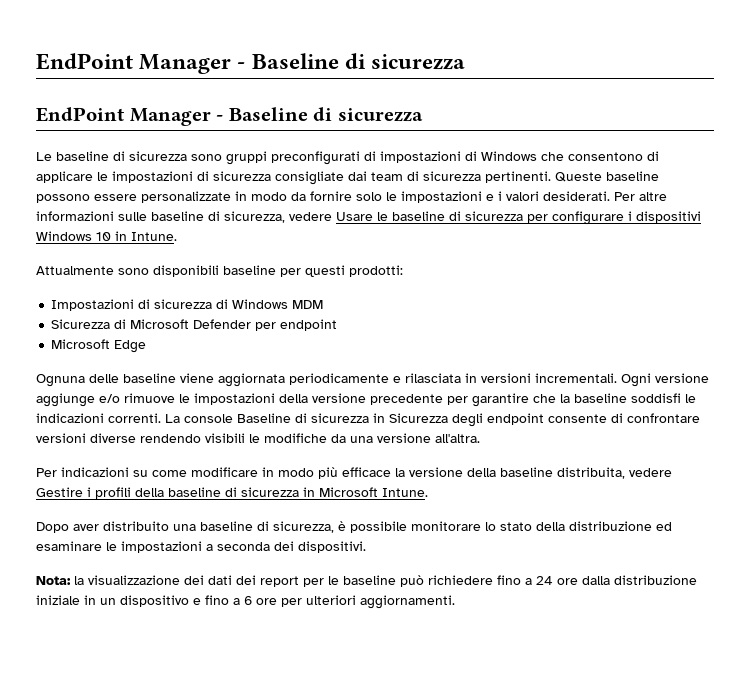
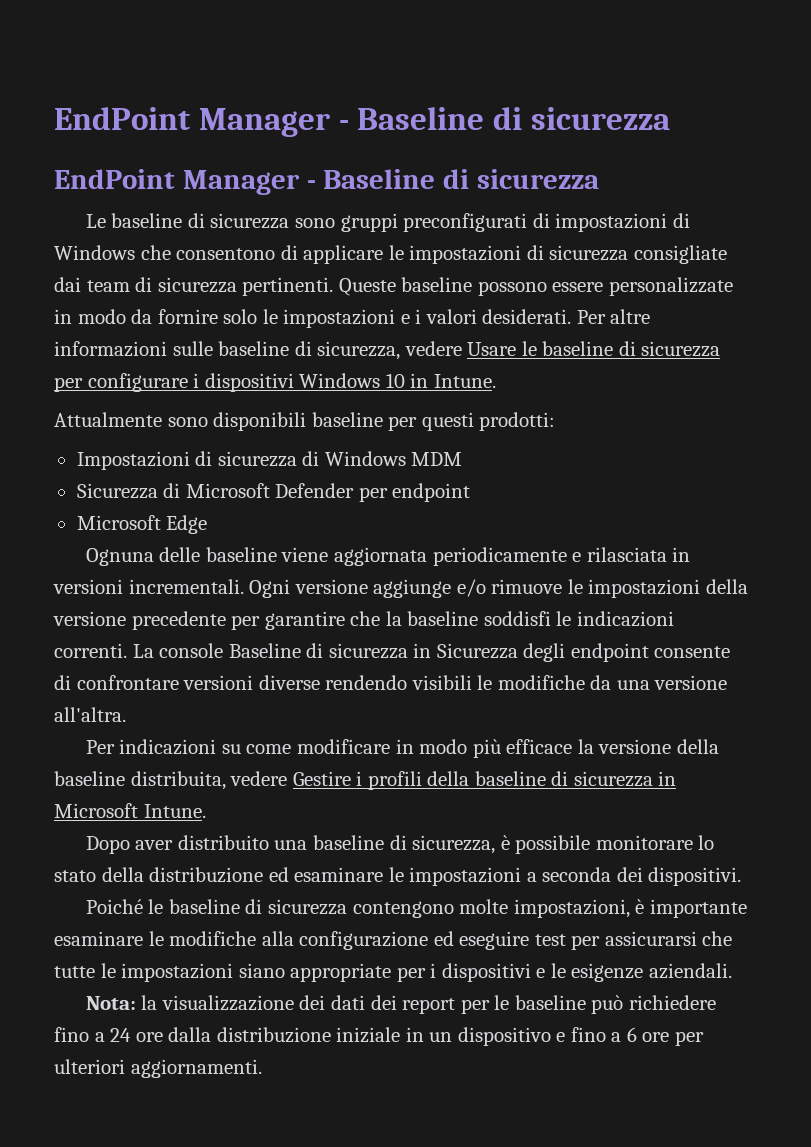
(366, 547) none -> [85,899,747,918] [54,931,733,950] [54,963,732,982] // Poiché le baseline di sicurezza contengono molte impostazioni, è importante esaminare le modifiche alla configurazione ed eseguire test per assicurarsi che tutte le impostazioni siano appropriate per i dispositivi e le esigenze aziendali.

